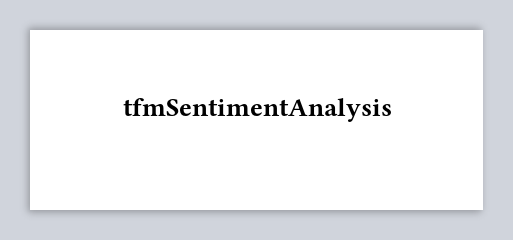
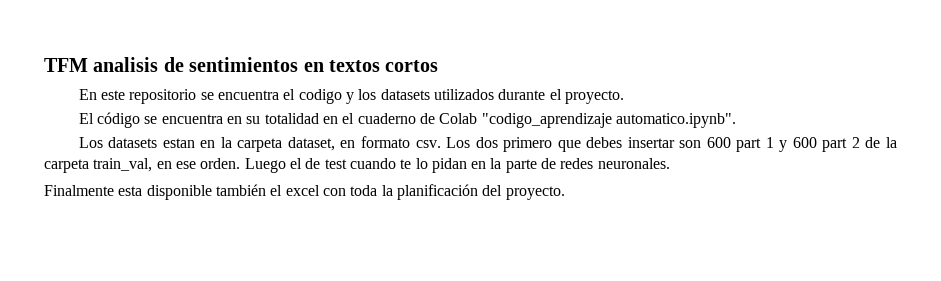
[123,98,392,122] tfmSentimentAnalysis -> [44,57,439,72] [78,89,624,104] [78,112,736,128] [78,136,897,152] [44,158,670,173] [44,184,565,200] TFM analisis de sentimientos en textos cortos // En este repositorio se encuentra el codigo y los datasets utilizados durante el proyecto. // El código se encuentra en su totalidad en el cuaderno de Colab "codigo_aprendizaje automatico.ipynb". // Los datasets estan en la carpeta dataset, en formato csv. Los dos primero que debes insertar son 600 part 1 y 600 part 2 de la carpeta train_val, en ese orden. Luego el de test cuando te lo pidan en la parte de redes neuronales. // Finalmente esta disponible también el excel con toda la planificación del proyecto.

